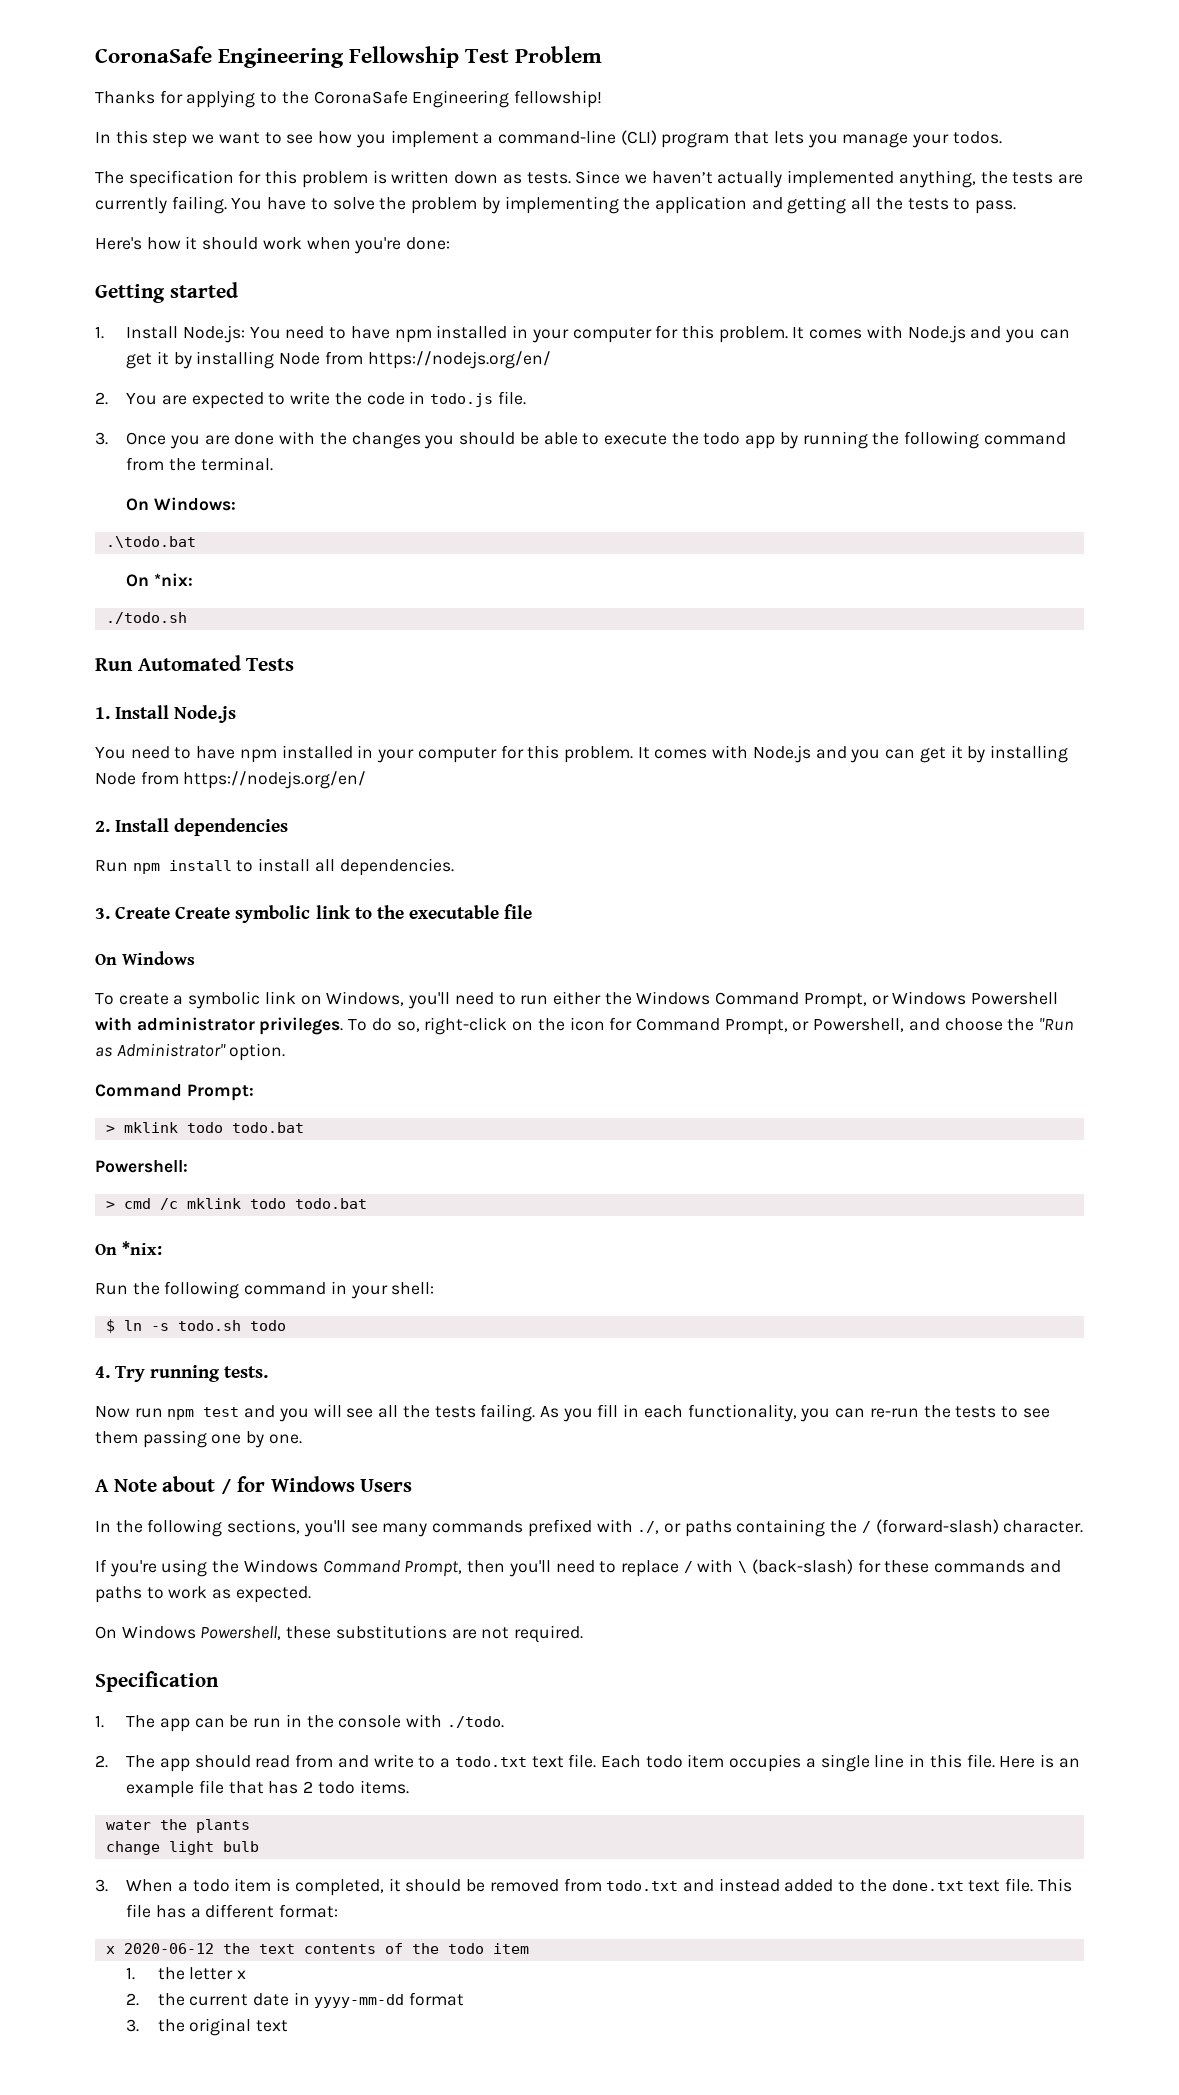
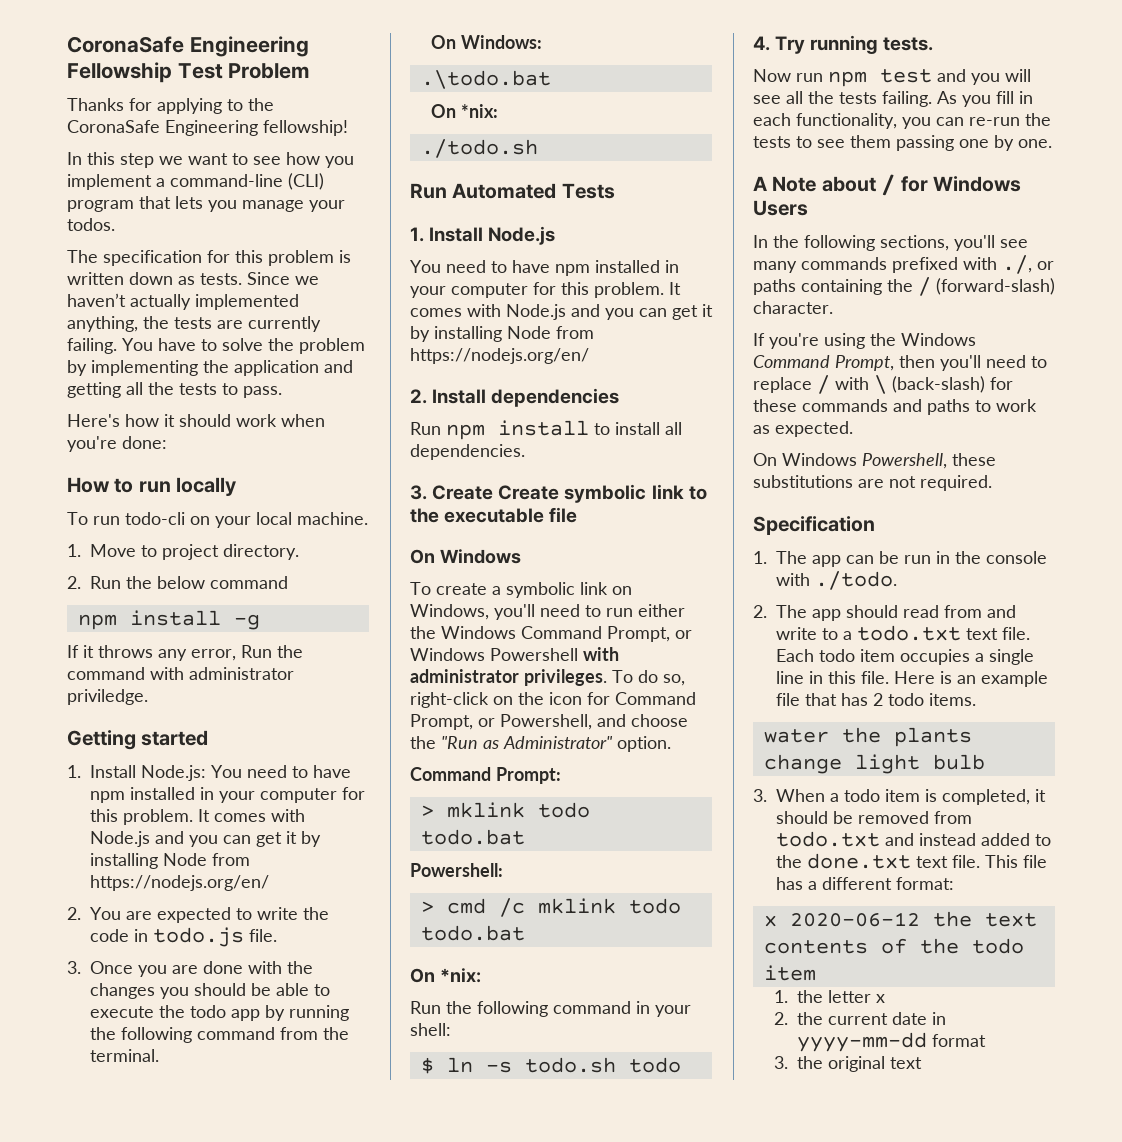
(451, 243) none -> [67,477,237,496] [67,512,368,528] [67,544,299,560] [67,576,288,589] [77,610,260,630] [67,645,303,661] [67,667,294,680] [67,689,148,705] // How to run locally // To run todo-cli on your local machine. // 1. Move to project directory. // 2. Run the below command // npm install -g // If it throws any error, Run the command with administrator priviledge.

